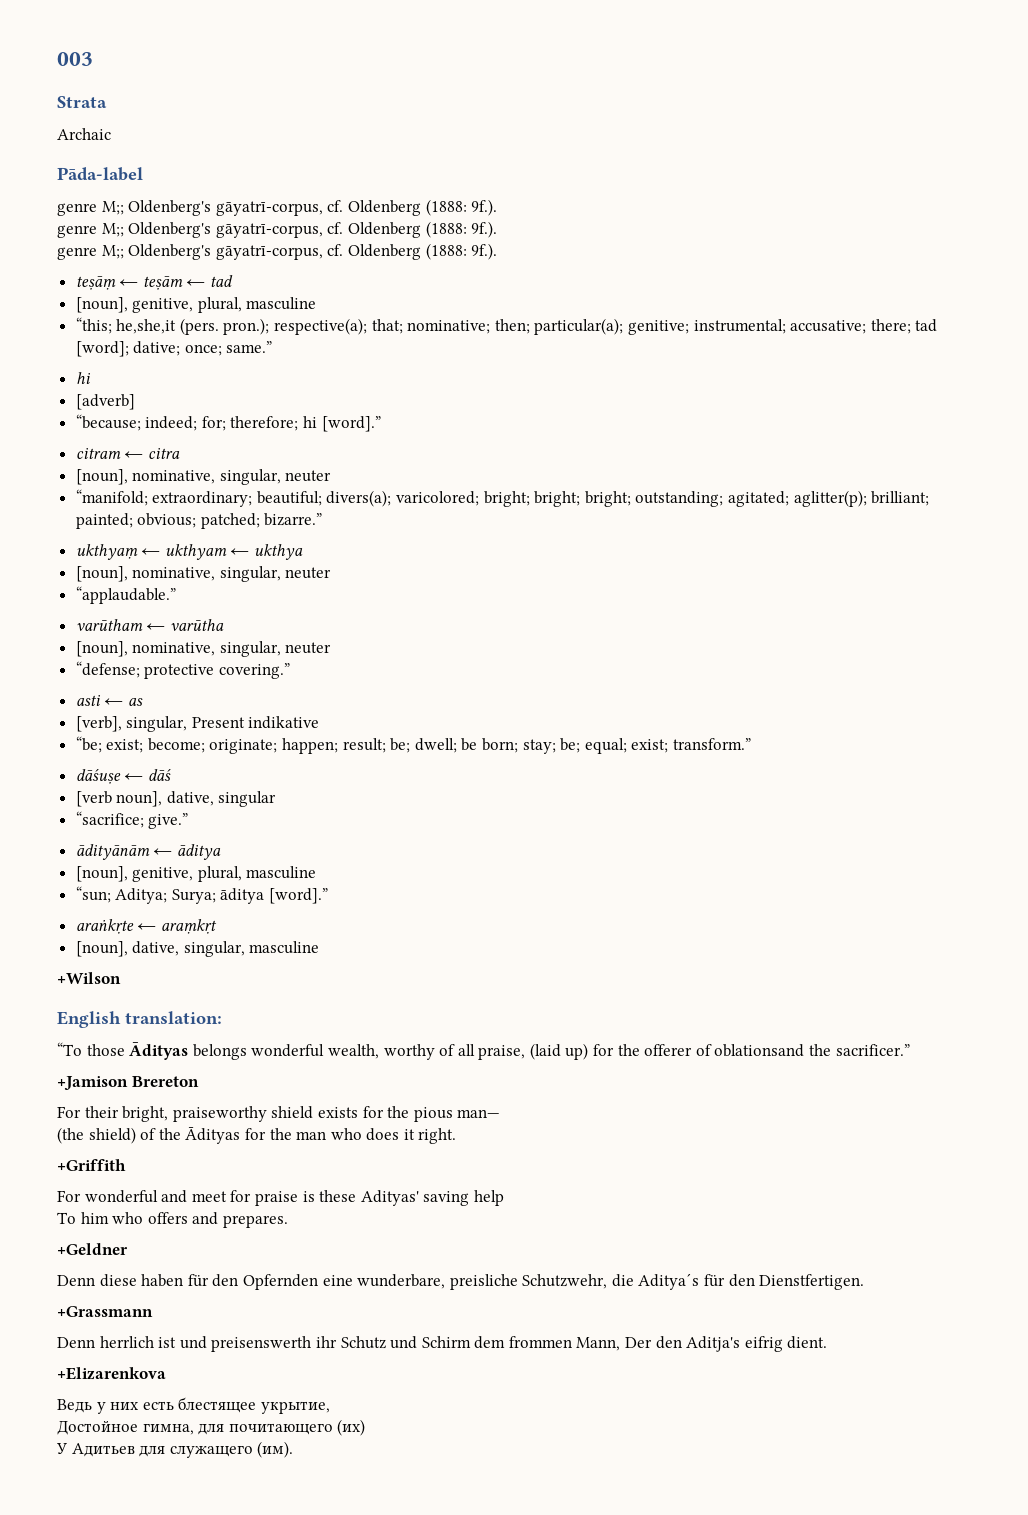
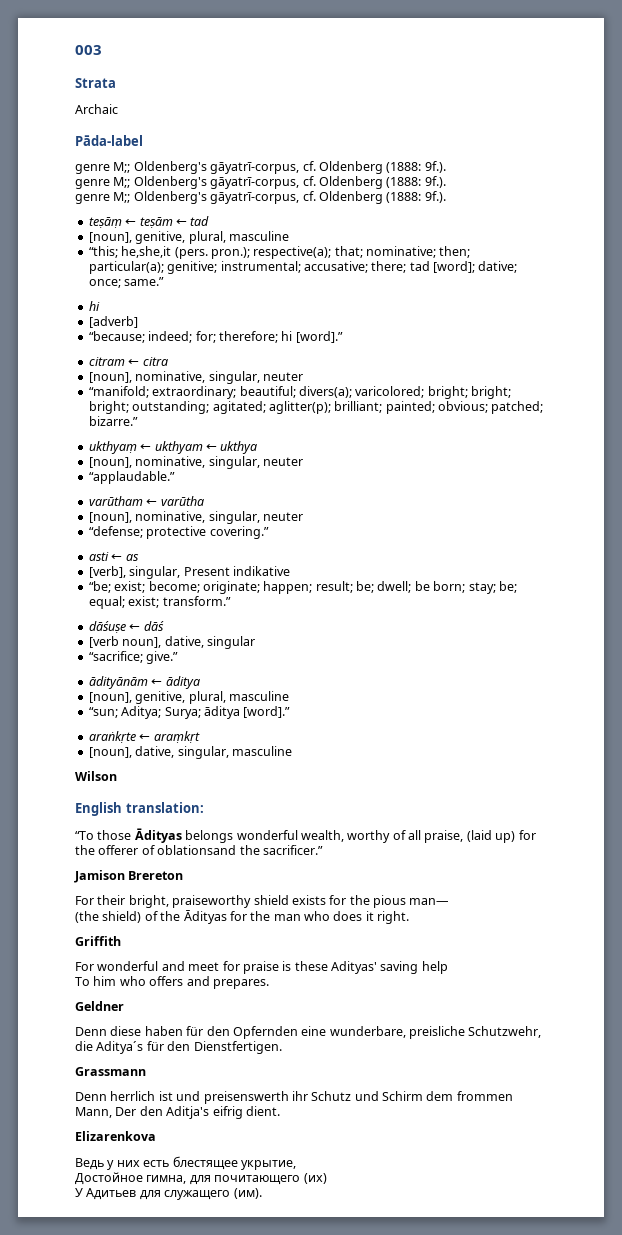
[57,972,121,984] +Wilson -> [75,771,117,781] Wilson
[57,1076,128,1091] +Jamison -> [74,870,125,883] Jamison
[57,1159,126,1171] +Griffith -> [75,936,121,946] Griffith
[57,1243,128,1255] +Geldner -> [75,1001,124,1011] Geldner
[57,1306,153,1317] +Grassmann -> [75,1067,146,1076] Grassmann
[57,1367,166,1380] +Elizarenkova -> [75,1131,156,1141] Elizarenkova

